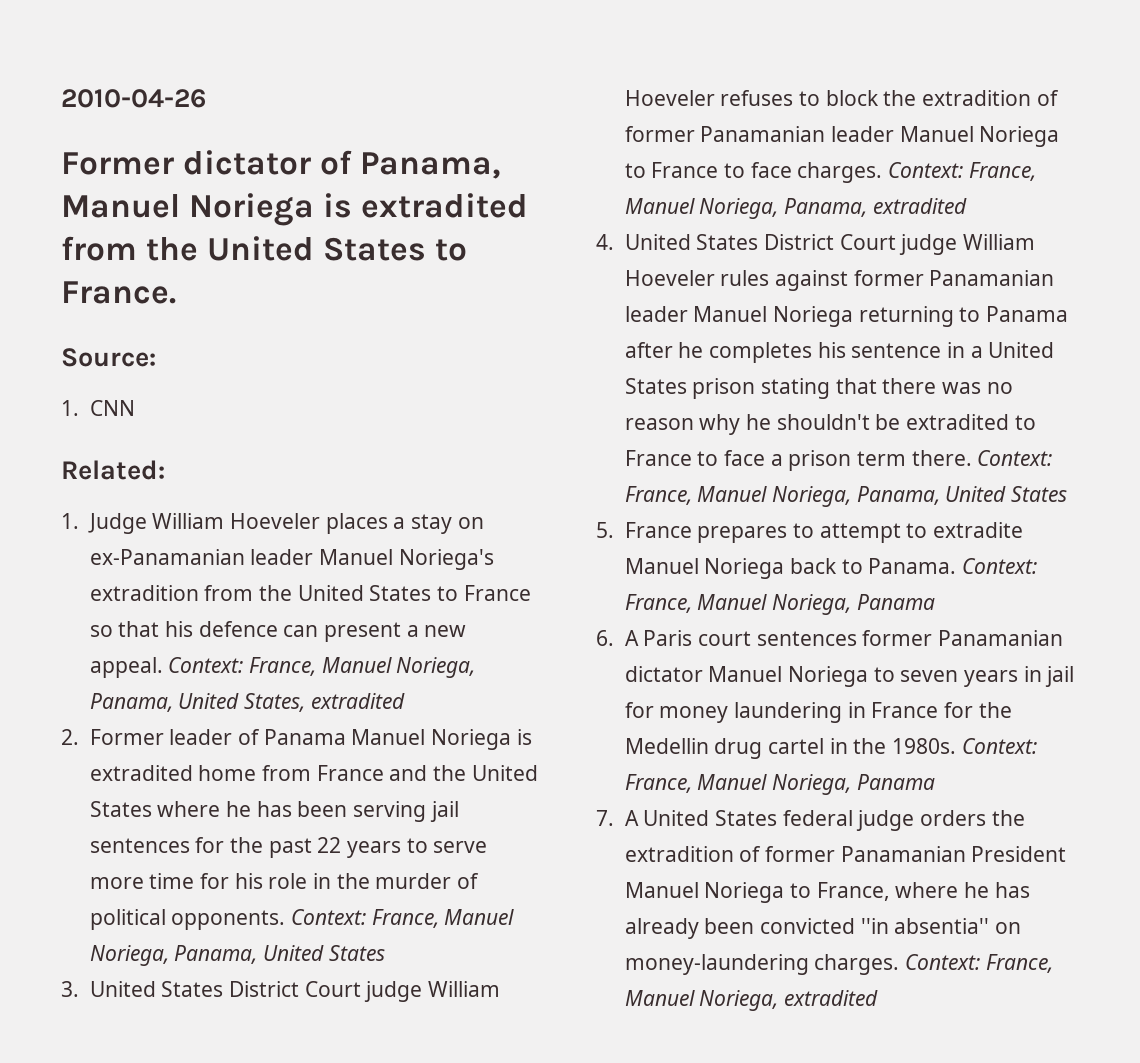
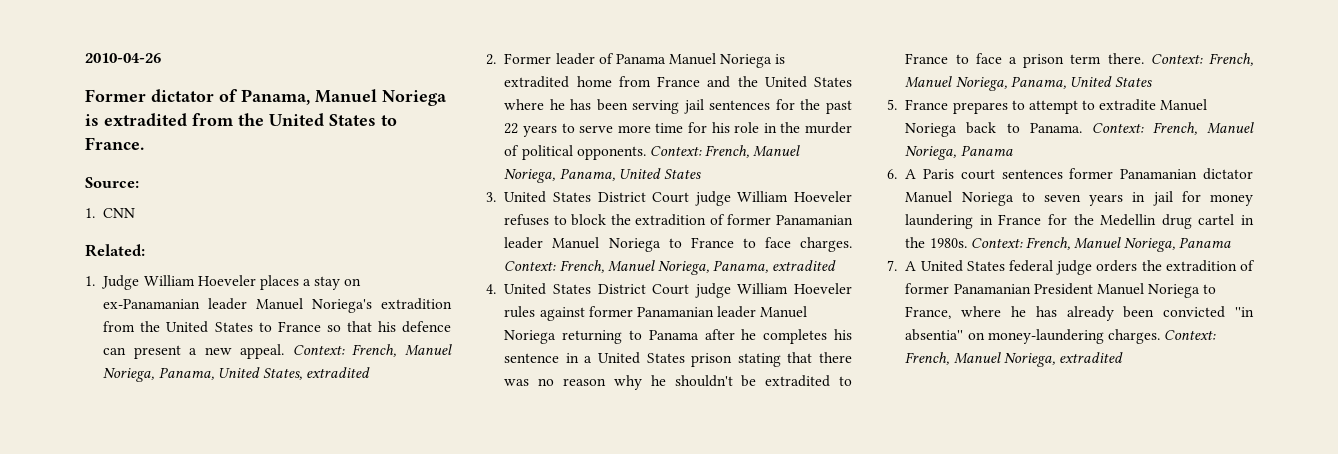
[248,657,316,676] France, -> [352,344,397,357] French,
[371,909,439,928] France, -> [705,145,750,158] French,
[968,162,1036,181] France, -> [559,260,604,273] French,
[624,486,692,505] France, -> [1209,53,1253,66] French,
[624,594,692,613] France, -> [1152,122,1197,135] French,
[624,774,692,793] France, -> [1025,237,1070,250] French,
[985,954,1053,973] France, -> [905,352,950,365] French,

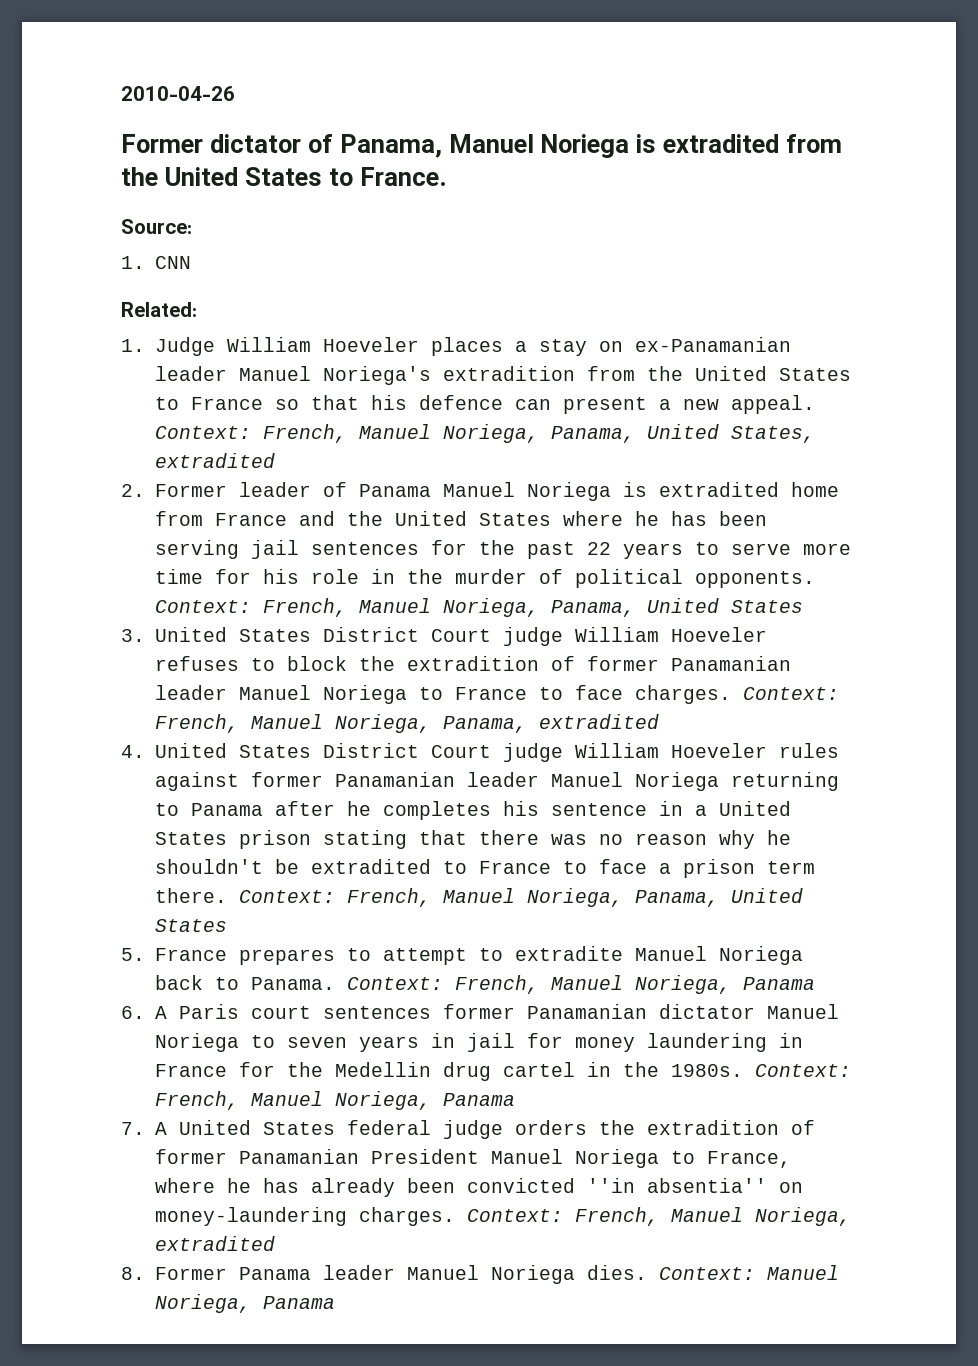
(1123, 357) none -> [121,1265,839,1284] [154,1294,335,1313] // 8. Former Panama leader Manuel Noriega dies. Context: Manuel Noriega, Panama

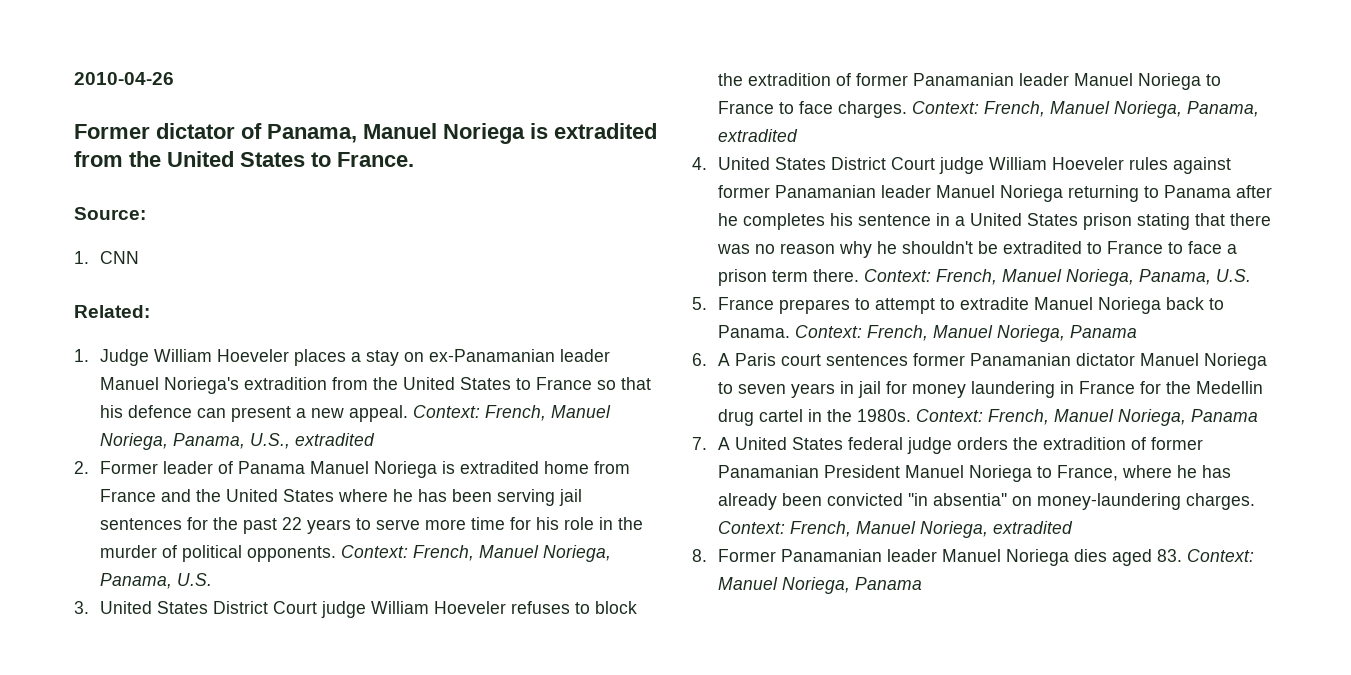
[646,424,815,443] United States, -> [249,433,290,449] U.S.,
[646,598,803,613] United States -> [176,573,212,586] U.S.
[730,888,803,903] [154,919,227,932] United States -> [1215,269,1251,282] U.S.
[238,1265,647,1284] Panama leader Manuel Noriega dies. -> [780,549,1182,566] Panamanian leader Manuel Noriega dies aged 83.

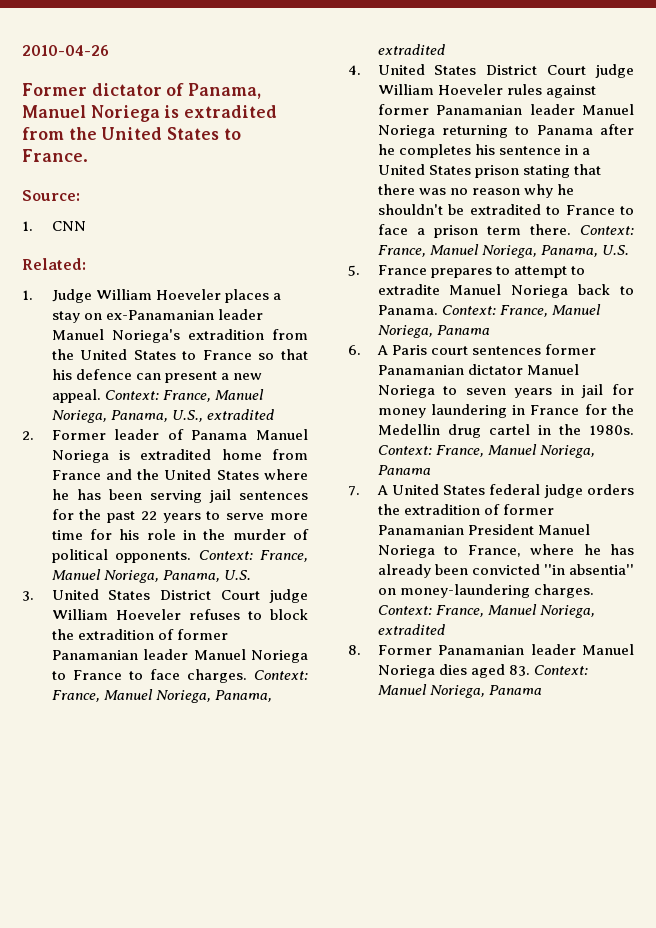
[484,405,546,421] French, -> [162,390,211,402] France,
[412,545,474,561] French, -> [260,550,309,562] France,
[983,101,1045,117] French, -> [51,690,100,702] France,
[935,269,997,285] French, -> [377,245,426,257] France,
[866,325,928,341] French, -> [499,305,548,317] France,
[987,409,1049,425] French, -> [435,445,484,457] France,
[789,521,851,537] French, -> [435,605,484,617] France,

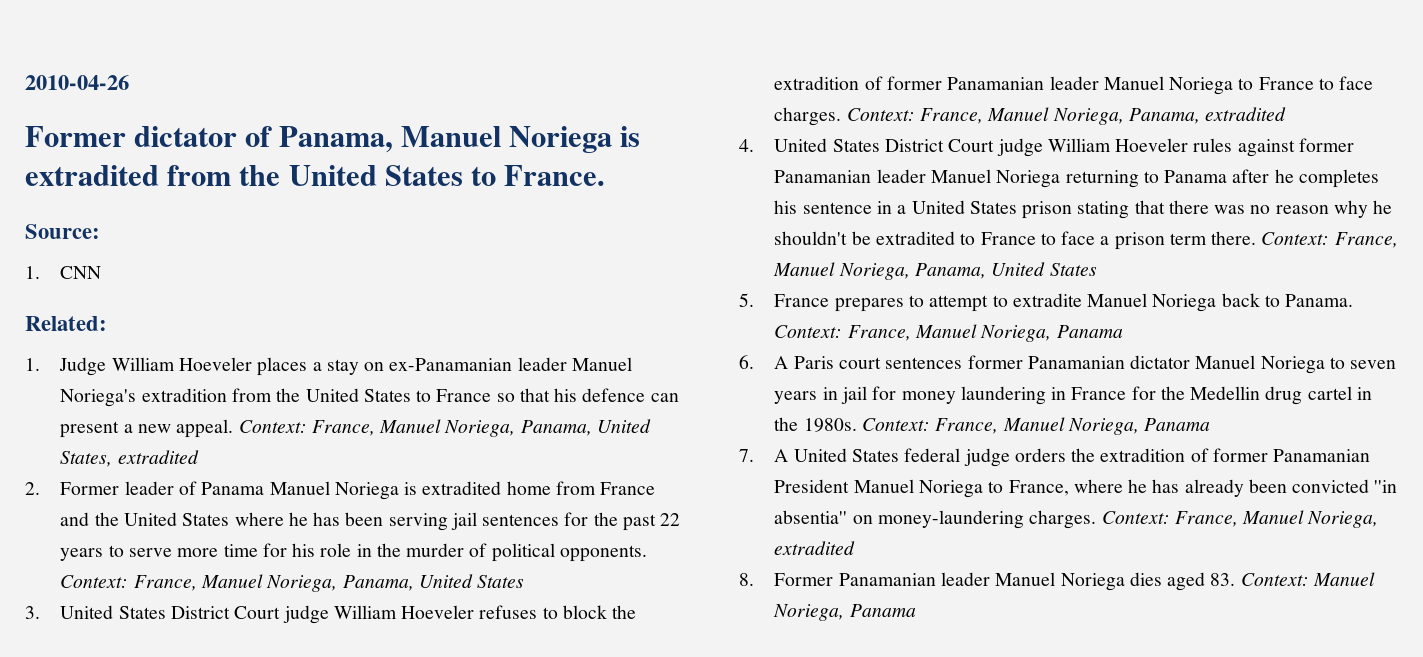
[171,410,203,422] U.S., -> [596,419,651,433] [60,451,113,467] United States,
[223,570,251,580] U.S. -> [418,574,525,588] United States
[601,245,629,255] U.S. -> [991,262,1097,276] United States

